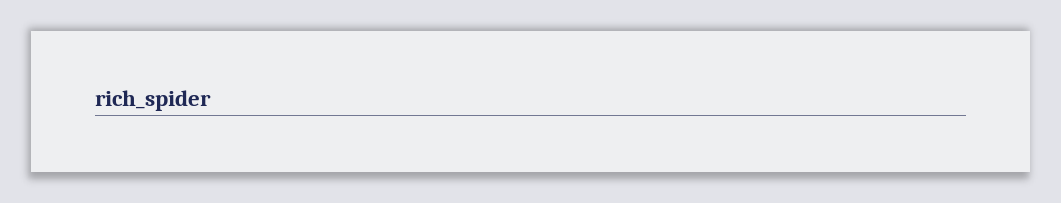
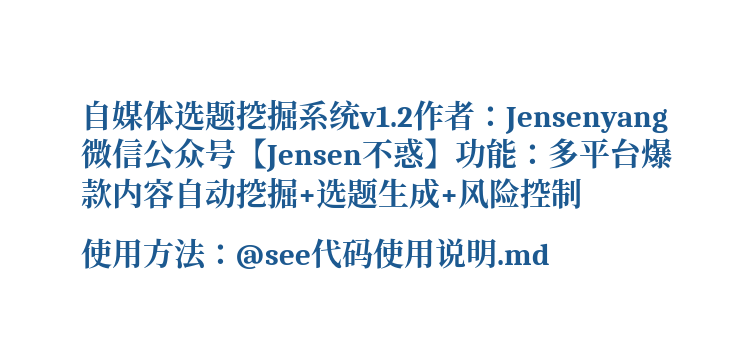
[95,90,211,111] rich_spider -> [81,99,668,134] [81,138,672,172] [81,177,582,209] [81,238,550,271] 自媒体选题挖掘系统v1.2作者：Jensenyang微信公众号【Jensen不惑】功能：多平台爆款内容自动挖掘+选题生成+风险控制 // 使用方法：@see代码使用说明.md

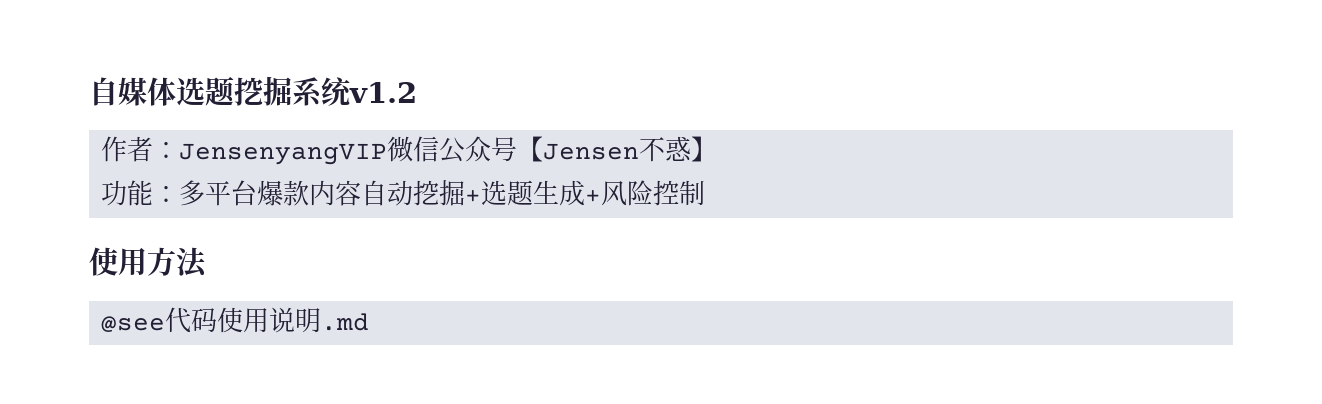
[413,100,668,134] 作者：Jensenyang -> [101,136,388,165] // 作者：JensenyangVIP
(455, 153) none -> (718, 149) //
[205,244,236,265] ： -> (208, 262) //

